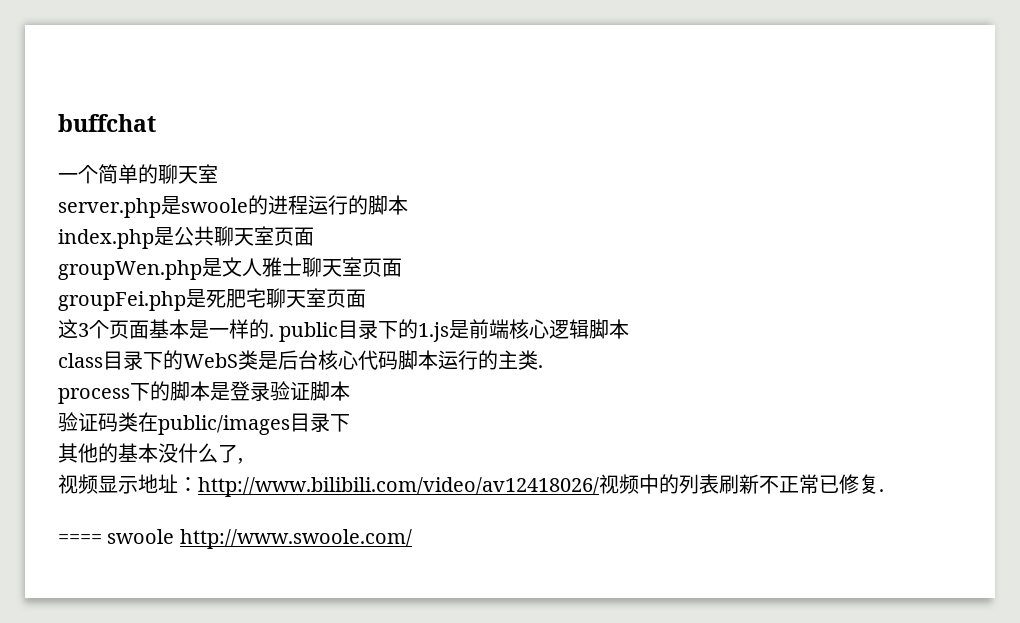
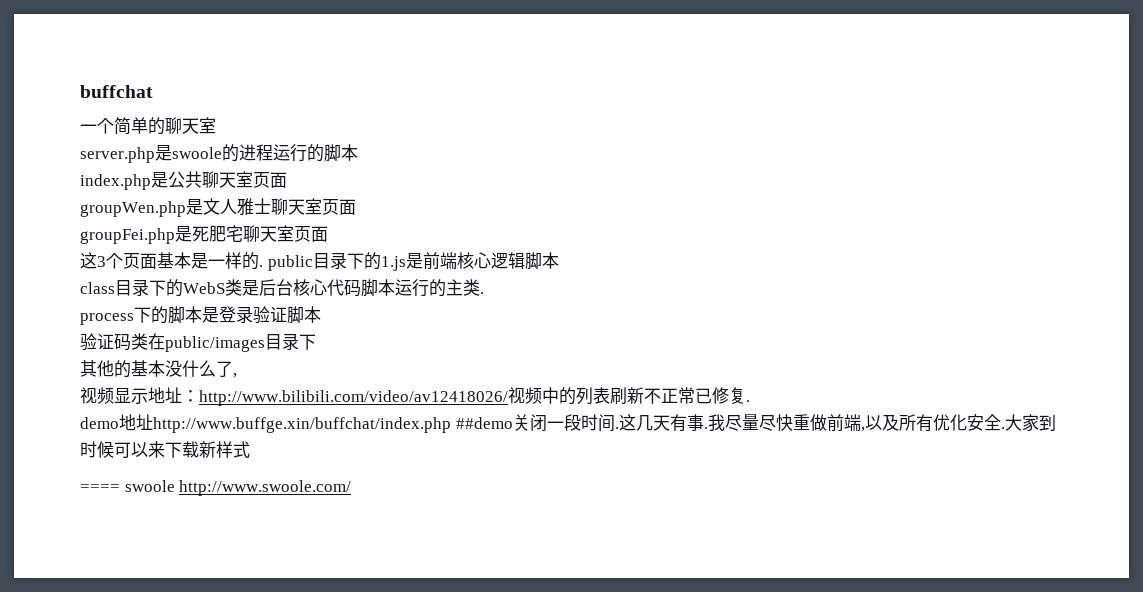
(884, 490) none -> [80,414,1056,433] [80,441,250,458] // demo地址http://www.buffge.xin/buffchat/index.php ##demo关闭一段时间.这几天有事.我尽量尽快重做前端,以及所有优化安全.大家到时候可以来下载新样式

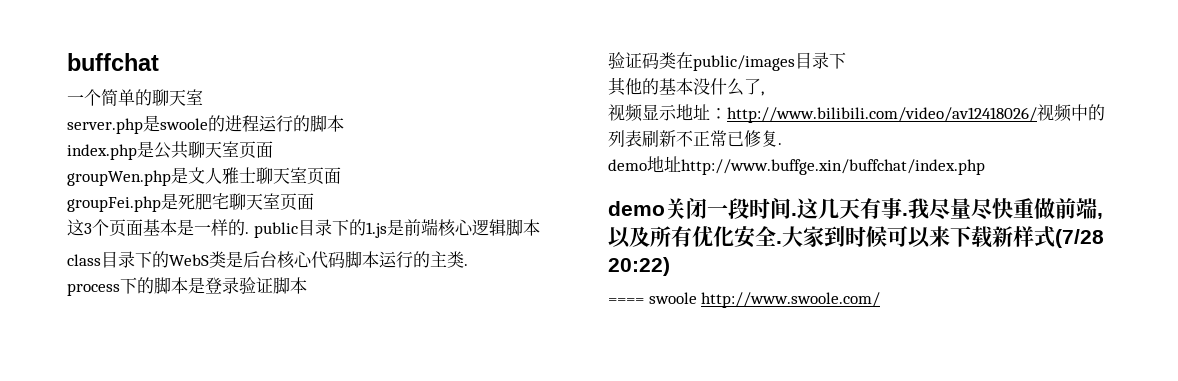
[455,417,513,429] ##demo -> [608,201,665,216] // demo
(250, 449) none -> [1055,229,1104,248] [608,257,670,276] (7/28 20:22)

